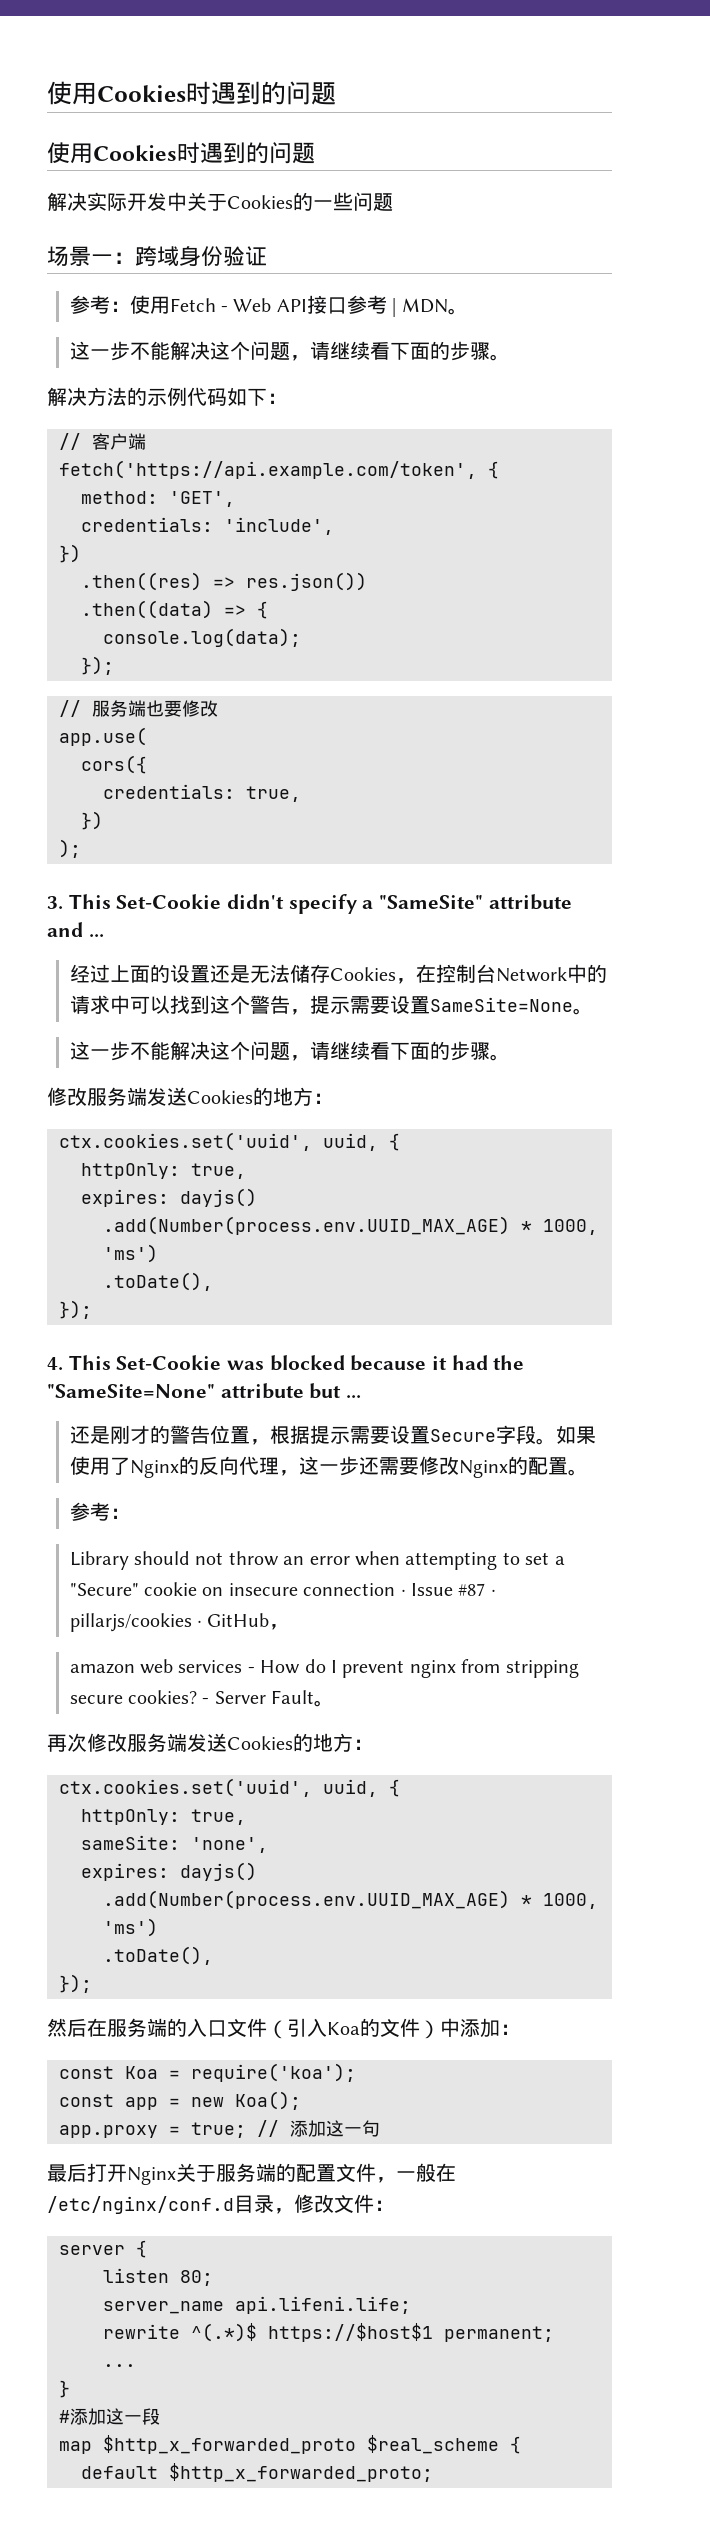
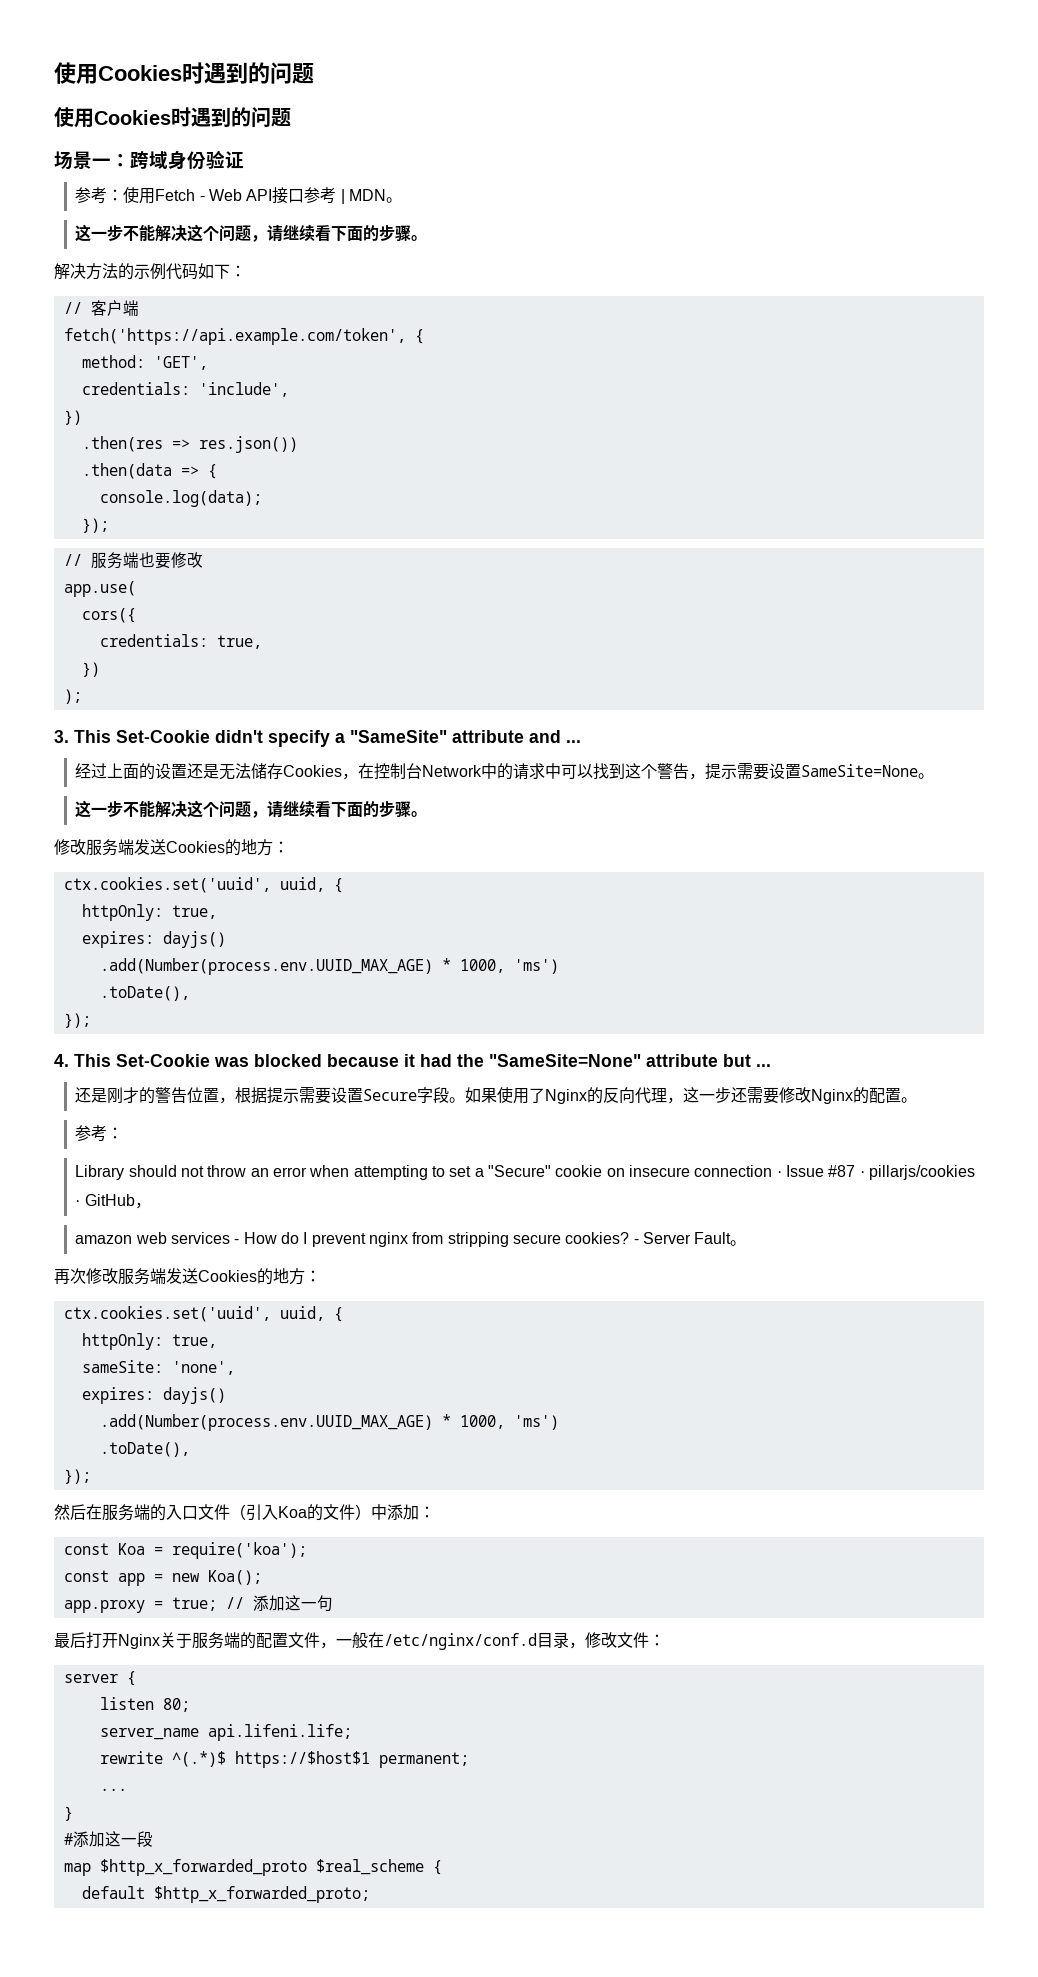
[47,192,393,211] // 解决实际开发中关于Cookies的一些问题 -> (291, 117) none
[81,572,202,591] .then((res) -> [81,436,163,452] .then(res
[81,600,213,619] .then((data) -> [81,463,172,479] .then(data

